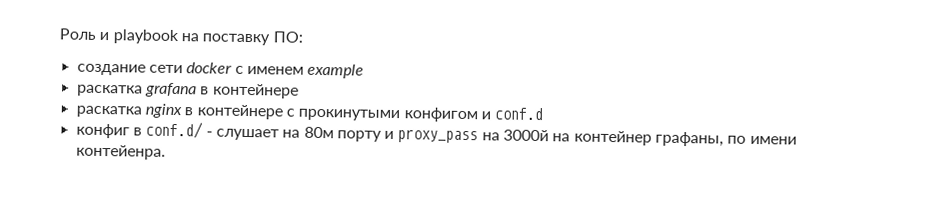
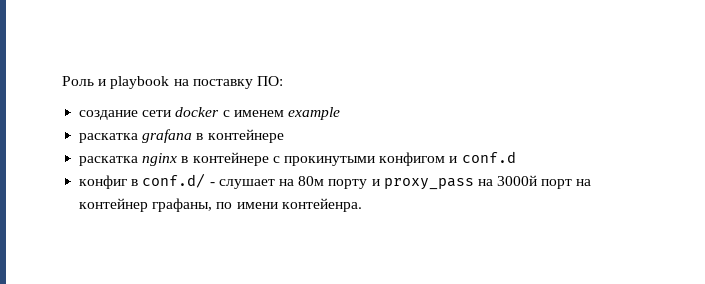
(550, 135) none -> [541,179,573,189] порт

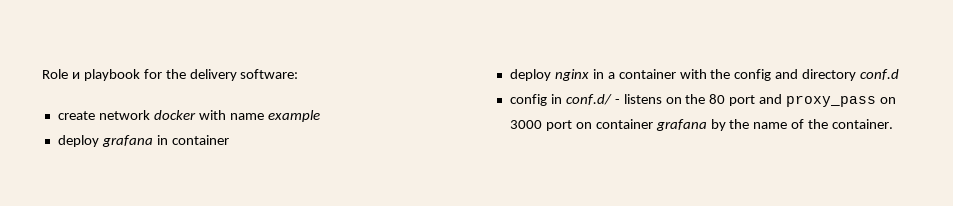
[62,76,94,86] Роль -> [42,69,68,79] Role
[173,76,283,89] [79,107,340,120] [79,129,284,143] [79,151,516,166] [79,173,592,190] [79,198,362,212] на поставку ПО: // создание сети docker с именем example // раскатка grafana в контейнере // раскатка nginx в контейнере с прокинутыми конфигом и conf.d // конфиг в conf.d/ - слушает на 80м порту и proxy_pass на 3000й порт на контейнер графаны, по имени контейенра. -> [143,69,299,81] [57,110,320,122] [57,135,229,147] [509,69,900,81] [509,94,897,107] [509,119,894,131] for the delivery software: // create network docker with name example // deploy grafana in container // deploy nginx in a container with the config and directory conf.d // config in conf.d/ - listens on the 80 port and proxy_pass on 3000 port on container grafana by the name of the container.

